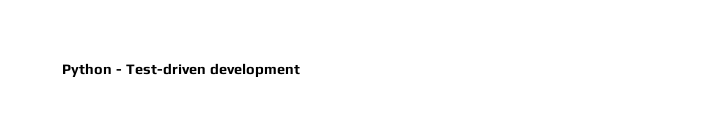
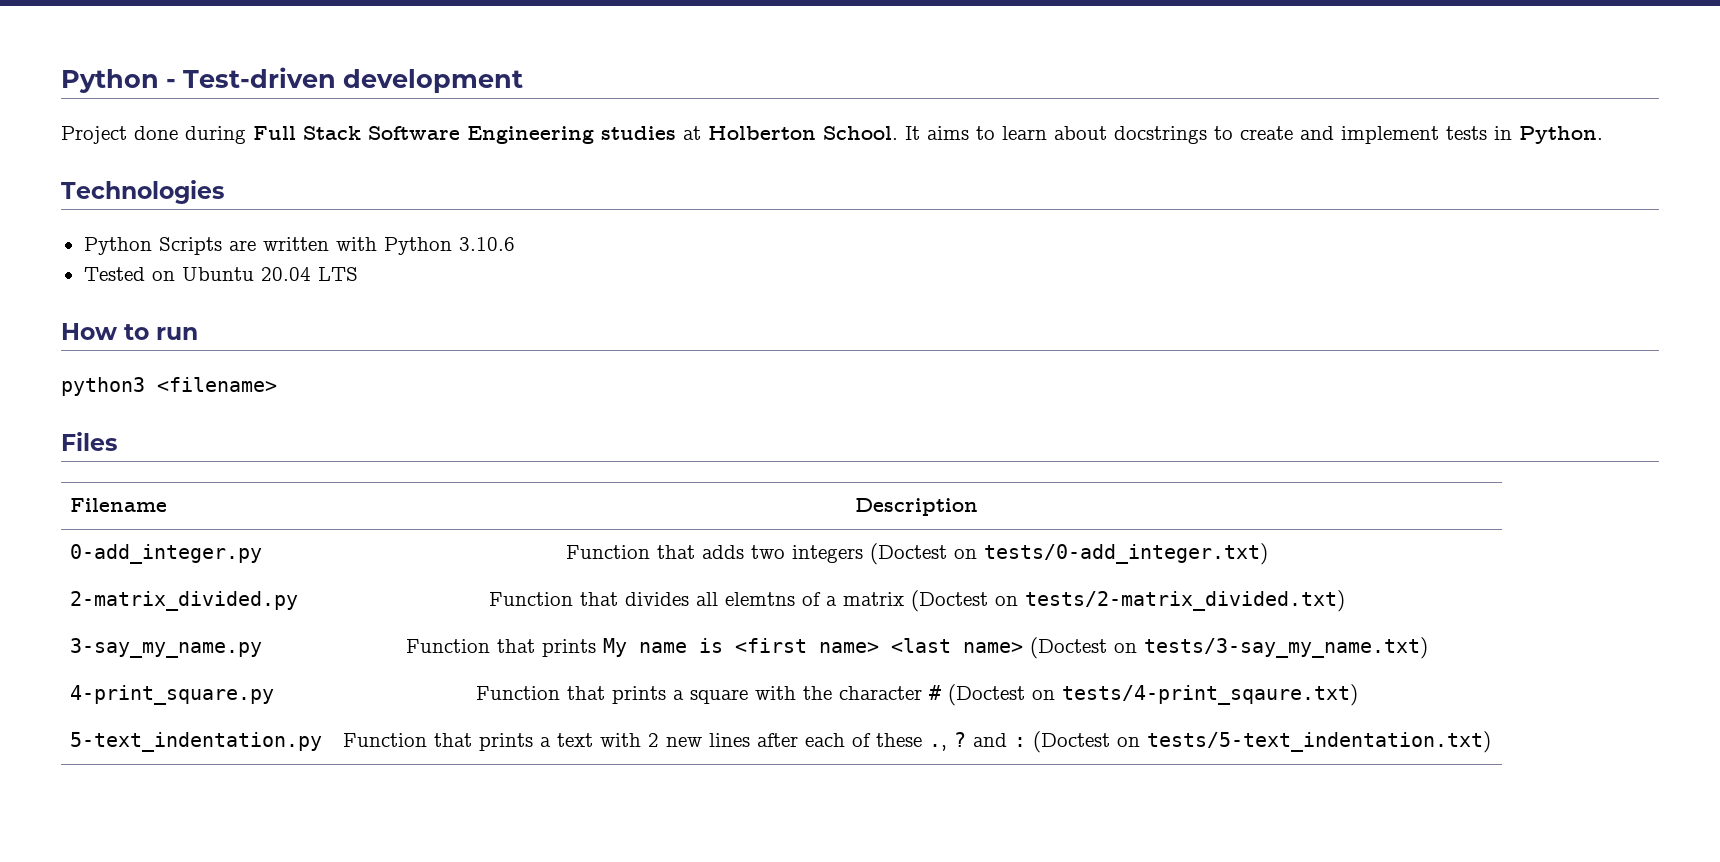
(300, 70) none -> [61,126,1603,144] [61,180,224,204] [83,237,515,255] [83,267,358,281] [61,323,198,340] [61,377,277,396] [61,432,117,451] [69,498,167,512] [855,498,978,516] [69,544,262,564] [565,543,1268,565] [69,591,298,611] [488,590,1345,612] [69,638,262,658] [405,637,1428,659] [69,685,274,705] [475,684,1358,706] [69,732,322,752] [342,731,1491,753] // Project done during Full Stack Software Engineering studies at Holberton School. It aims to learn about docstrings to create and implement tests in Python. // Technologies // Python Scripts are written with Python 3.10.6 // Tested on Ubuntu 20.04 LTS // How to run // python3 <filename> // Files // Filename | Description // 0-add_integer.py | Function that adds two integers (Doctest on tests/0-add_integer.txt) // 2-matrix_divided.py | Function that divides all elemtns of a matrix (Doctest on tests/2-matrix_divided.txt) // 3-say_my_name.py | Function that prints My name is <first name> <last name> (Doctest on tests/3-say_my_name.txt) // 4-print_square.py | Function that prints a square with the character # (Doctest on tests/4-print_sqaure.txt) // 5-text_indentation.py | Function that prints a text with 2 new lines after each of these ., ? and : (Doctest on tests/5-text_indentation.txt)

